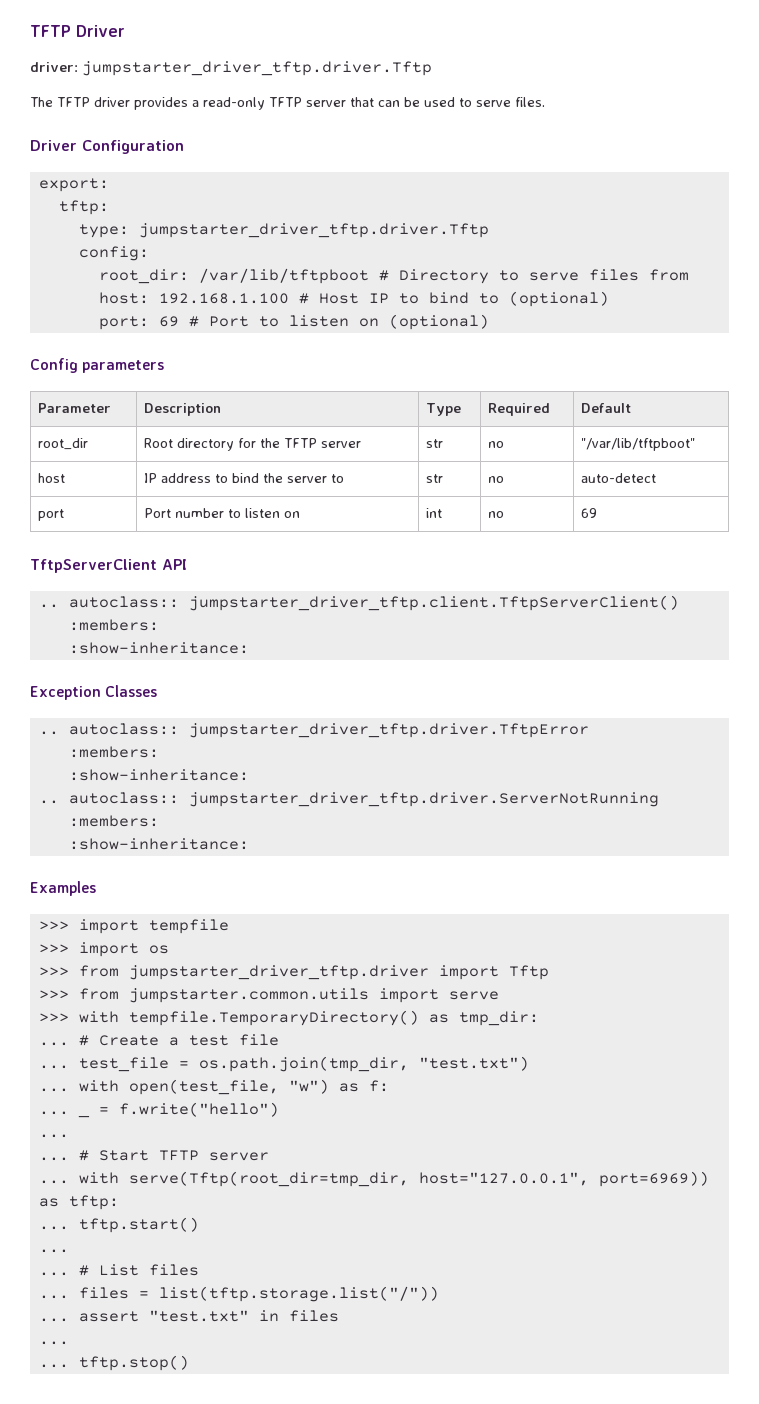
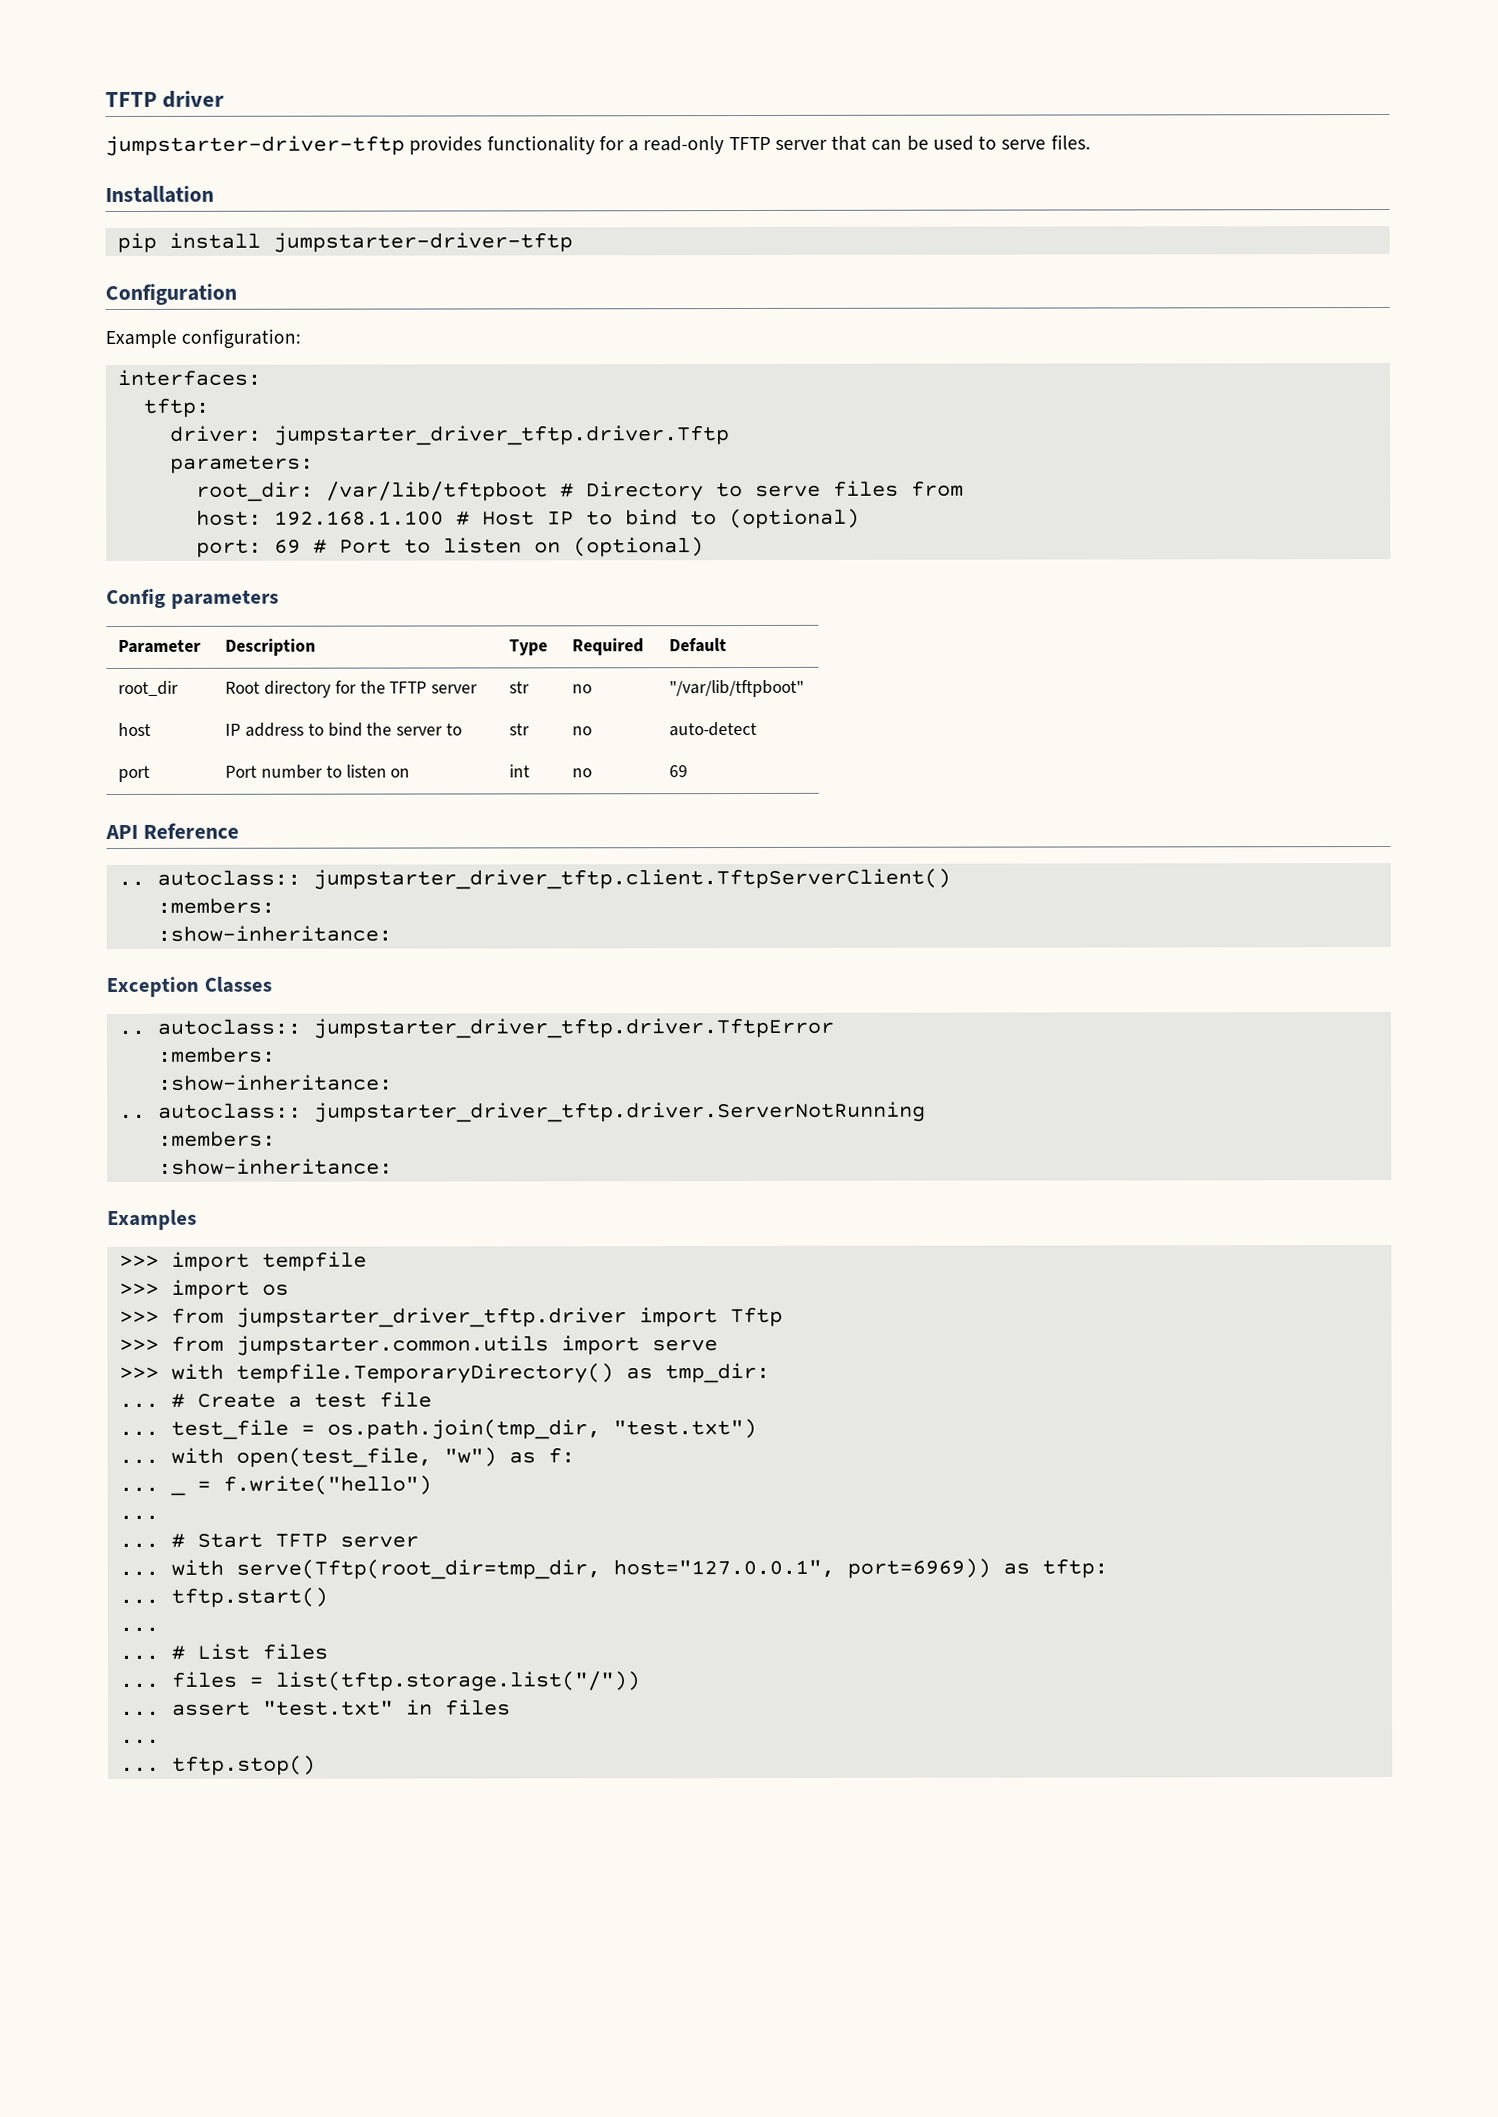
[30,25,125,37] [30,61,432,76] [30,97,188,110] TFTP Driver // driver: jumpstarter_driver_tftp.driver.Tftp // The TFTP driver provides -> [105,90,225,108] [105,135,624,157] TFTP driver // jumpstarter-driver-tftp provides functionality for
[30,140,184,154] [38,178,109,192] [58,200,109,215] [78,223,489,238] [78,246,149,261] Driver Configuration // export: // tftp: // type: jumpstarter_driver_tftp.driver.Tftp // config: -> [105,185,214,204] [116,232,573,253] [105,283,237,306] [105,328,302,349] [116,369,261,386] [142,397,209,418] [169,425,730,446] [169,455,314,474] Installation // pip install jumpstarter-driver-tftp // Configuration // Example configuration: // interfaces: // tftp: // driver: jumpstarter_driver_tftp.driver.Tftp // parameters:
[30,559,157,573] TftpServerClient -> (689, 771) none
(187, 564) none -> [142,822,239,839] Reference

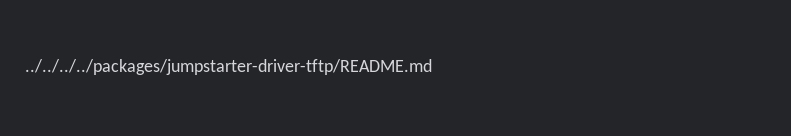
[105,90,225,108] [105,134,1091,157] [105,185,214,204] [116,232,573,253] [105,283,237,306] [105,328,302,349] [116,369,261,386] [142,397,209,418] [169,425,730,446] [169,455,314,474] [195,480,964,502] [195,508,860,530] [195,537,704,558] [106,588,279,609] [118,639,202,653] [225,638,317,656] [509,639,549,656] [572,638,645,656] [669,638,728,653] [118,680,180,696] [225,680,478,698] [509,681,531,694] [572,684,593,694] [669,679,805,698] [118,722,152,736] [225,722,462,737] [509,723,531,736] [572,726,593,736] [669,721,758,737] [118,765,151,782] [225,764,411,779] [509,764,531,778] [572,768,593,778] [669,765,689,778] [105,822,239,840] [117,868,951,890] [156,897,275,914] [156,925,392,942] [106,976,272,998] [117,1017,834,1039] [156,1046,276,1063] [157,1074,393,1091] [118,1101,926,1123] [157,1130,276,1147] [157,1158,393,1175] [107,1209,197,1231] [118,1251,367,1272] [118,1279,289,1300] [118,1306,783,1328] [118,1335,718,1356] [118,1362,770,1384] [118,1391,432,1408] [118,1418,757,1440] [118,1447,575,1468] [118,1475,432,1496] [118,1514,159,1520] [118,1533,419,1548] [118,1558,1108,1580] [118,1587,328,1608] [118,1626,159,1632] [118,1643,328,1660] [118,1671,640,1692] [119,1699,511,1716] [119,1738,160,1744] [119,1755,316,1776] TFTP driver // jumpstarter-driver-tftp provides functionality for a read-only TFTP server that can be used to serve files. // Installation // pip install jumpstarter-driver-tftp // Configuration // Example configuration: // interfaces: // tftp: // driver: jumpstarter_driver_tftp.driver.Tftp // parameters: // root_dir: /var/lib/tftpboot # Directory to serve files from // host: 192.168.1.100 # Host IP to bind to (optional) // port: 69 # Port to listen on (optional) // Config parameters // Parameter | Description | Type | Required | Default // root_dir | Root directory for the TFTP server | str | no | "/var/lib/tftpboot" // host | IP address to bind the server to | str | no | auto-detect // port | Port number to listen on | int | no | 69 // API Reference // .. autoclass:: jumpstarter_driver_tftp.client.TftpServerClient() // :members: // :show-inheritance: // Exception Classes // .. autoclass:: jumpstarter_driver_tftp.driver.TftpError // :members: // :show-inheritance: // .. autoclass:: jumpstarter_driver_tftp.driver.ServerNotRunning // :members: // :show-inheritance: // Examples // >>> import tempfile // >>> import os // >>> from jumpstarter_driver_tftp.driver import Tftp // >>> from jumpstarter.common.utils import serve // >>> with tempfile.TemporaryDirectory() as tmp_dir: // ... # Create a test file // ... test_file = os.path.join(tmp_dir, "test.txt") // ... with open(test_file, "w") as f: // ... _ = f.write("hello") // ... // ... # Start TFTP server // ... with serve(Tftp(root_dir=tmp_dir, host="127.0.0.1", port=6969)) as tftp: // ... tftp.start() // ... // ... # List files // ... files = list(tftp.storage.list("/")) // ... assert "test.txt" in files // ... // ... tftp.stop() -> [25,59,432,75] ../../../../packages/jumpstarter-driver-tftp/README.md

